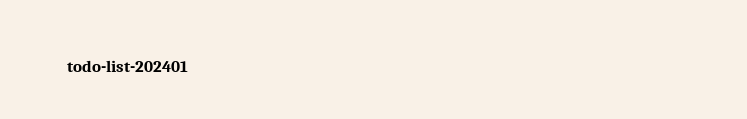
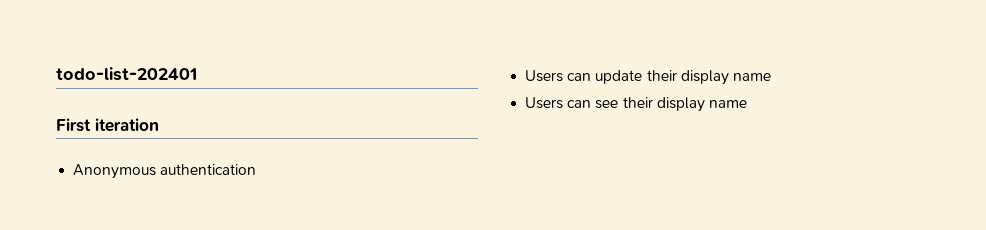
(188, 66) none -> [56,118,159,132] [73,164,257,179] [525,70,771,85] [525,97,747,112] // First iteration // Anonymous authentication // Users can update their display name // Users can see their display name

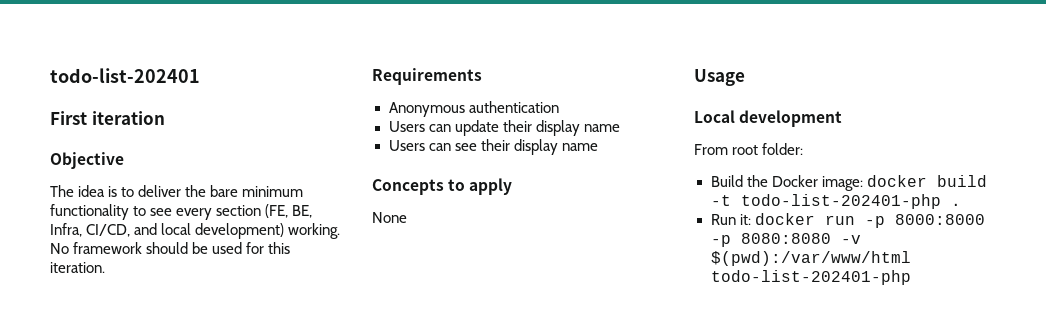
(159, 125) none -> [50,152,124,169] [50,185,304,197] [50,204,313,220] [50,223,341,239] [50,242,291,254] [50,262,105,273] [372,68,482,85] // Objective // The idea is to deliver the bare minimum functionality to see every section (FE, BE, Infra, CI/CD, and local development) working. No framework should be used for this iteration. // Requirements
(747, 104) none -> [372,178,513,195] [372,212,407,223] [694,69,745,86] [694,110,843,127] [694,143,804,155] [710,175,987,191] [710,194,961,209] [710,213,985,228] [710,233,861,247] [710,251,911,266] [710,270,911,285] // Concepts to apply // None // Usage // Local development // From root folder: // Build the Docker image: docker build -t todo-list-202401-php . // Run it: docker run -p 8000:8000 -p 8080:8080 -v $(pwd):/var/www/html todo-list-202401-php

